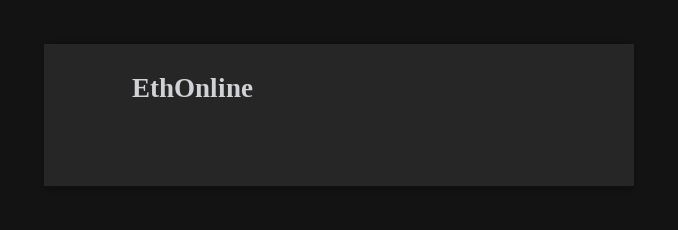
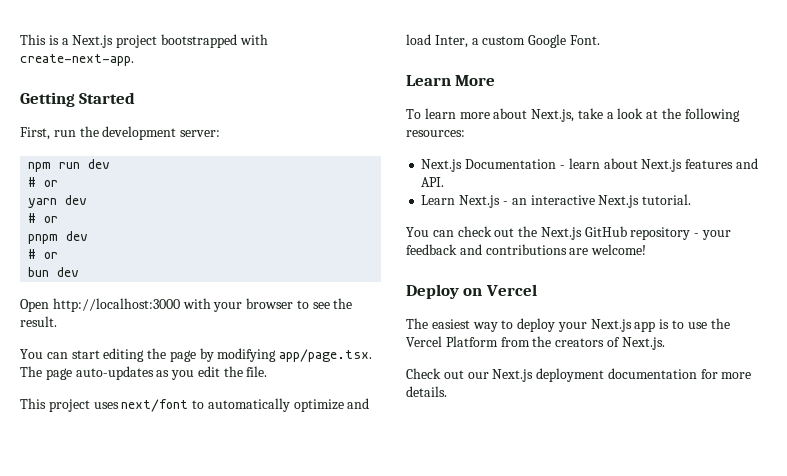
[132,78,253,97] EthOnline -> [20,34,268,48] [20,54,134,66] [20,92,136,107] [20,126,221,140] [28,159,111,172] [28,177,59,187] [28,195,88,208] [28,213,59,223] [28,231,89,244] [28,249,59,259] [28,267,80,277] [20,298,353,312] [20,316,57,327] [20,348,373,362] [20,366,268,380] [20,398,370,412] [406,34,600,48] [406,75,496,86] [406,108,740,122] [406,130,465,137] [421,158,758,172] [421,177,445,187] [421,194,692,208] [406,226,732,240] [406,244,647,255] [406,284,537,299] [406,318,730,332] [406,336,665,350] [406,368,752,382] [406,386,447,397] This is a Next.js project bootstrapped with create-next-app. // Getting Started // First, run the development server: // npm run dev // # or // yarn dev // # or // pnpm dev // # or // bun dev // Open http://localhost:3000 with your browser to see the result. // You can start editing the page by modifying app/page.tsx. The page auto-updates as you edit the file. // This project uses next/font to automatically optimize and load Inter, a custom Google Font. // Learn More // To learn more about Next.js, take a look at the following resources: // Next.js Documentation - learn about Next.js features and API. // Learn Next.js - an interactive Next.js tutorial. // You can check out the Next.js GitHub repository - your feedback and contributions are welcome! // Deploy on Vercel // The easiest way to deploy your Next.js app is to use the Vercel Platform from the creators of Next.js. // Check out our Next.js deployment documentation for more details.

